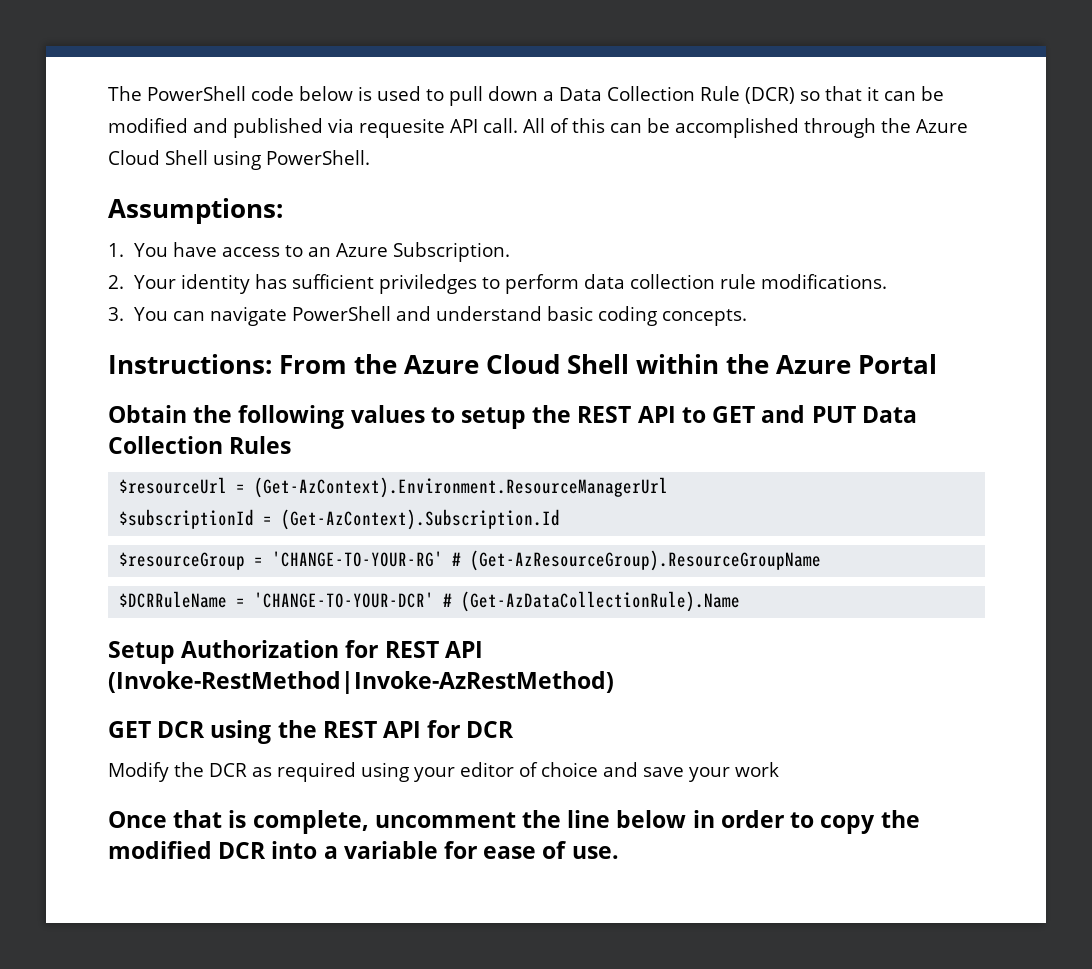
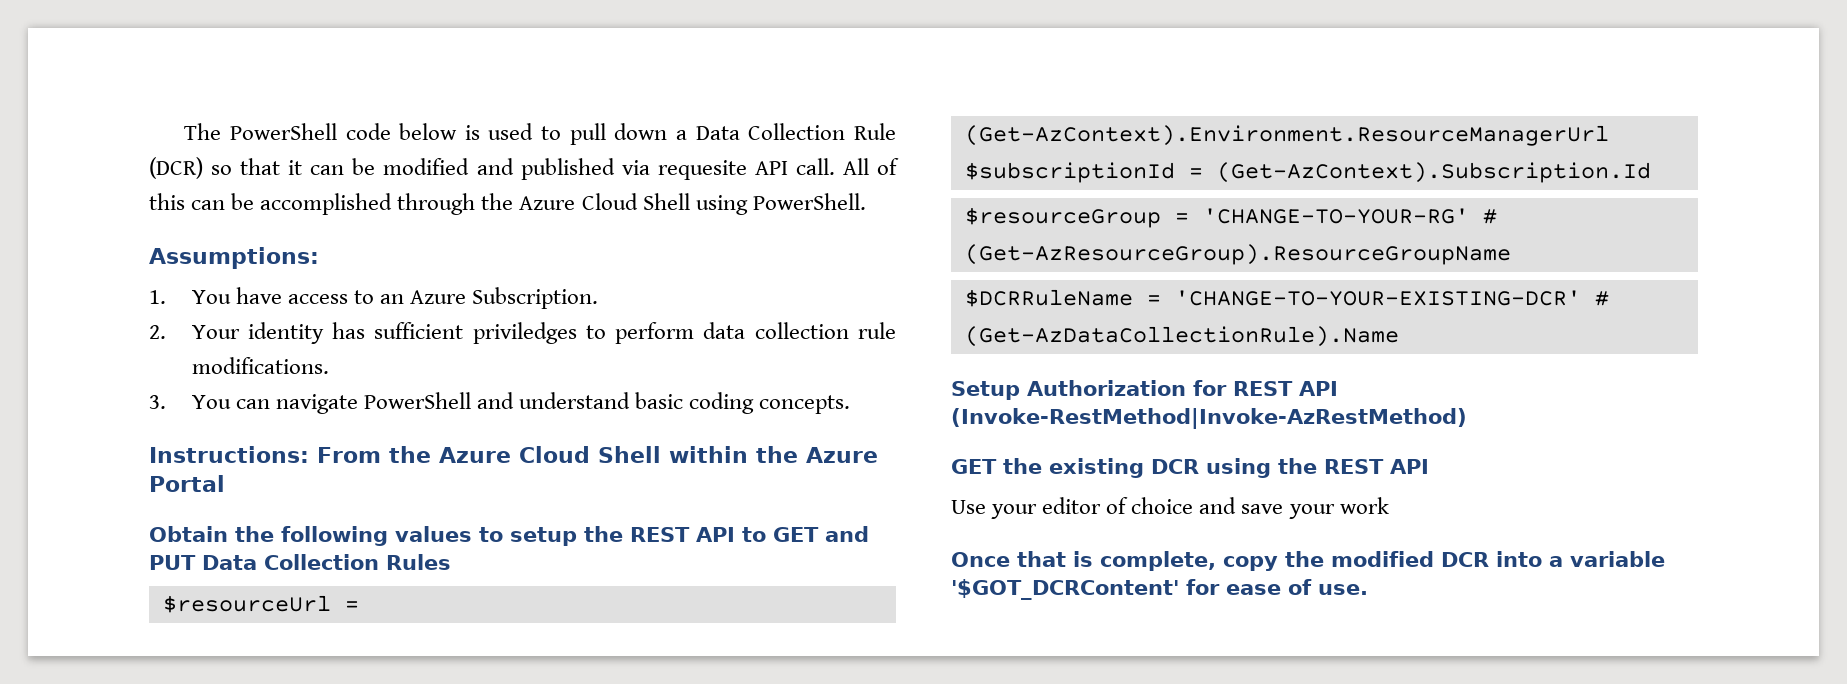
[254,592,435,608] 'CHANGE-TO-YOUR-DCR' -> [1174,290,1581,306] 'CHANGE-TO-YOUR-EXISTING-DCR'
(151, 729) none -> [1003,458,1144,478] the existing
[427,720,515,738] [108,762,409,782] for DCR // Modify the DCR as required using -> [951,500,986,514] // Use
[374,810,815,828] uncomment the line below in order to -> (1216, 561) none
(438, 850) none -> [951,579,1179,600] '$GOT_DCRContent'

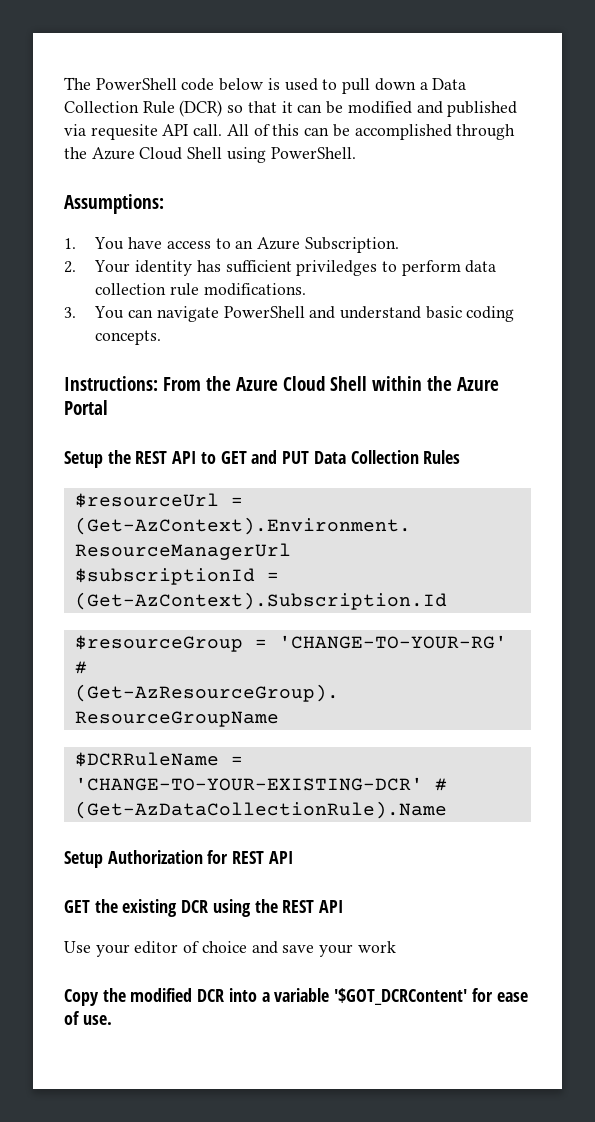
[149,526,577,546] Obtain the following values to setup -> [64,451,103,468] Setup
[951,408,1467,429] (Invoke-RestMethod|Invoke-AzRestMethod) -> (293, 857) none
[951,551,1278,571] Once that is complete, copy -> [64,989,99,1006] Copy

